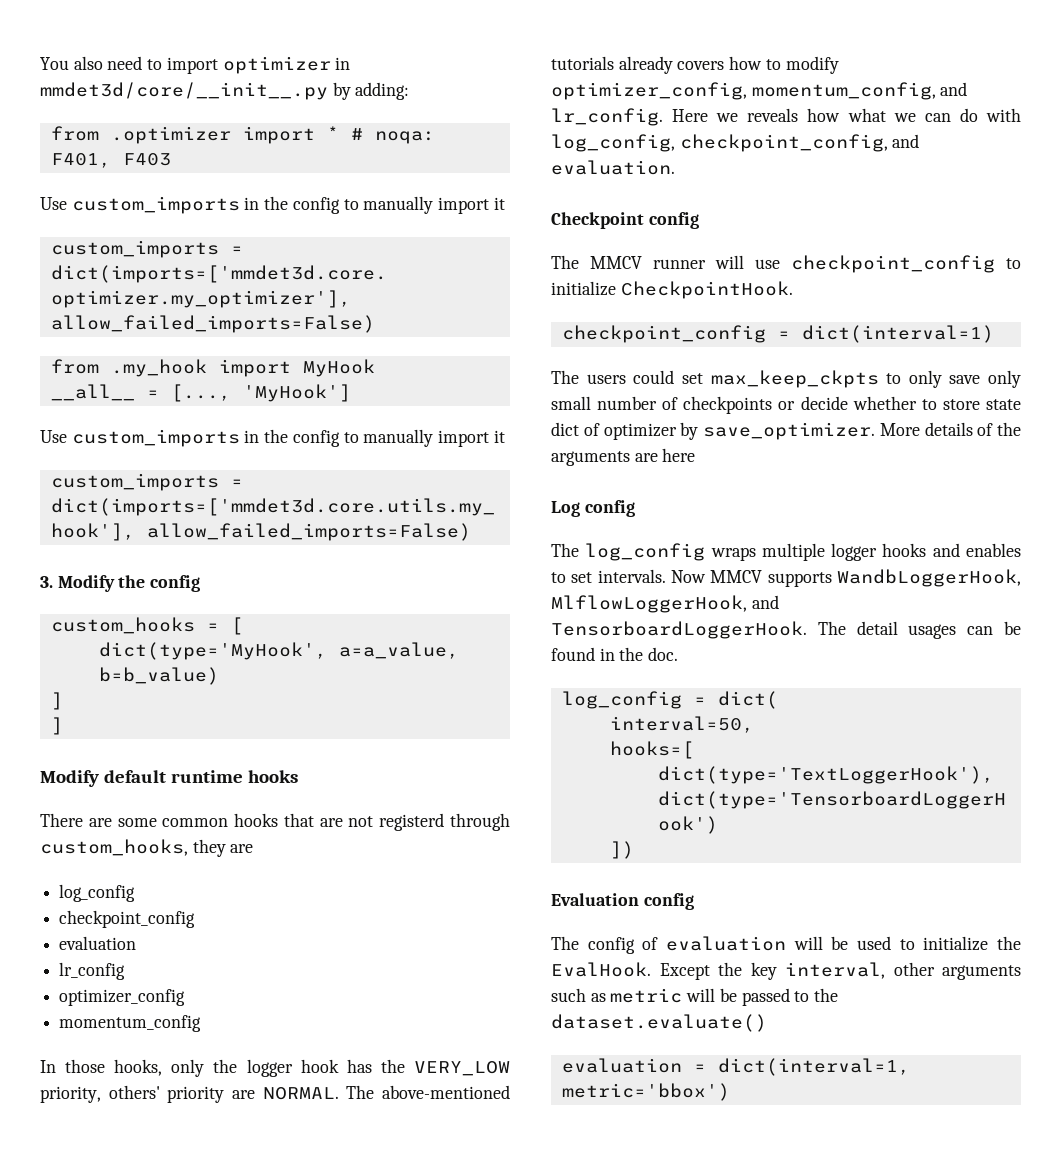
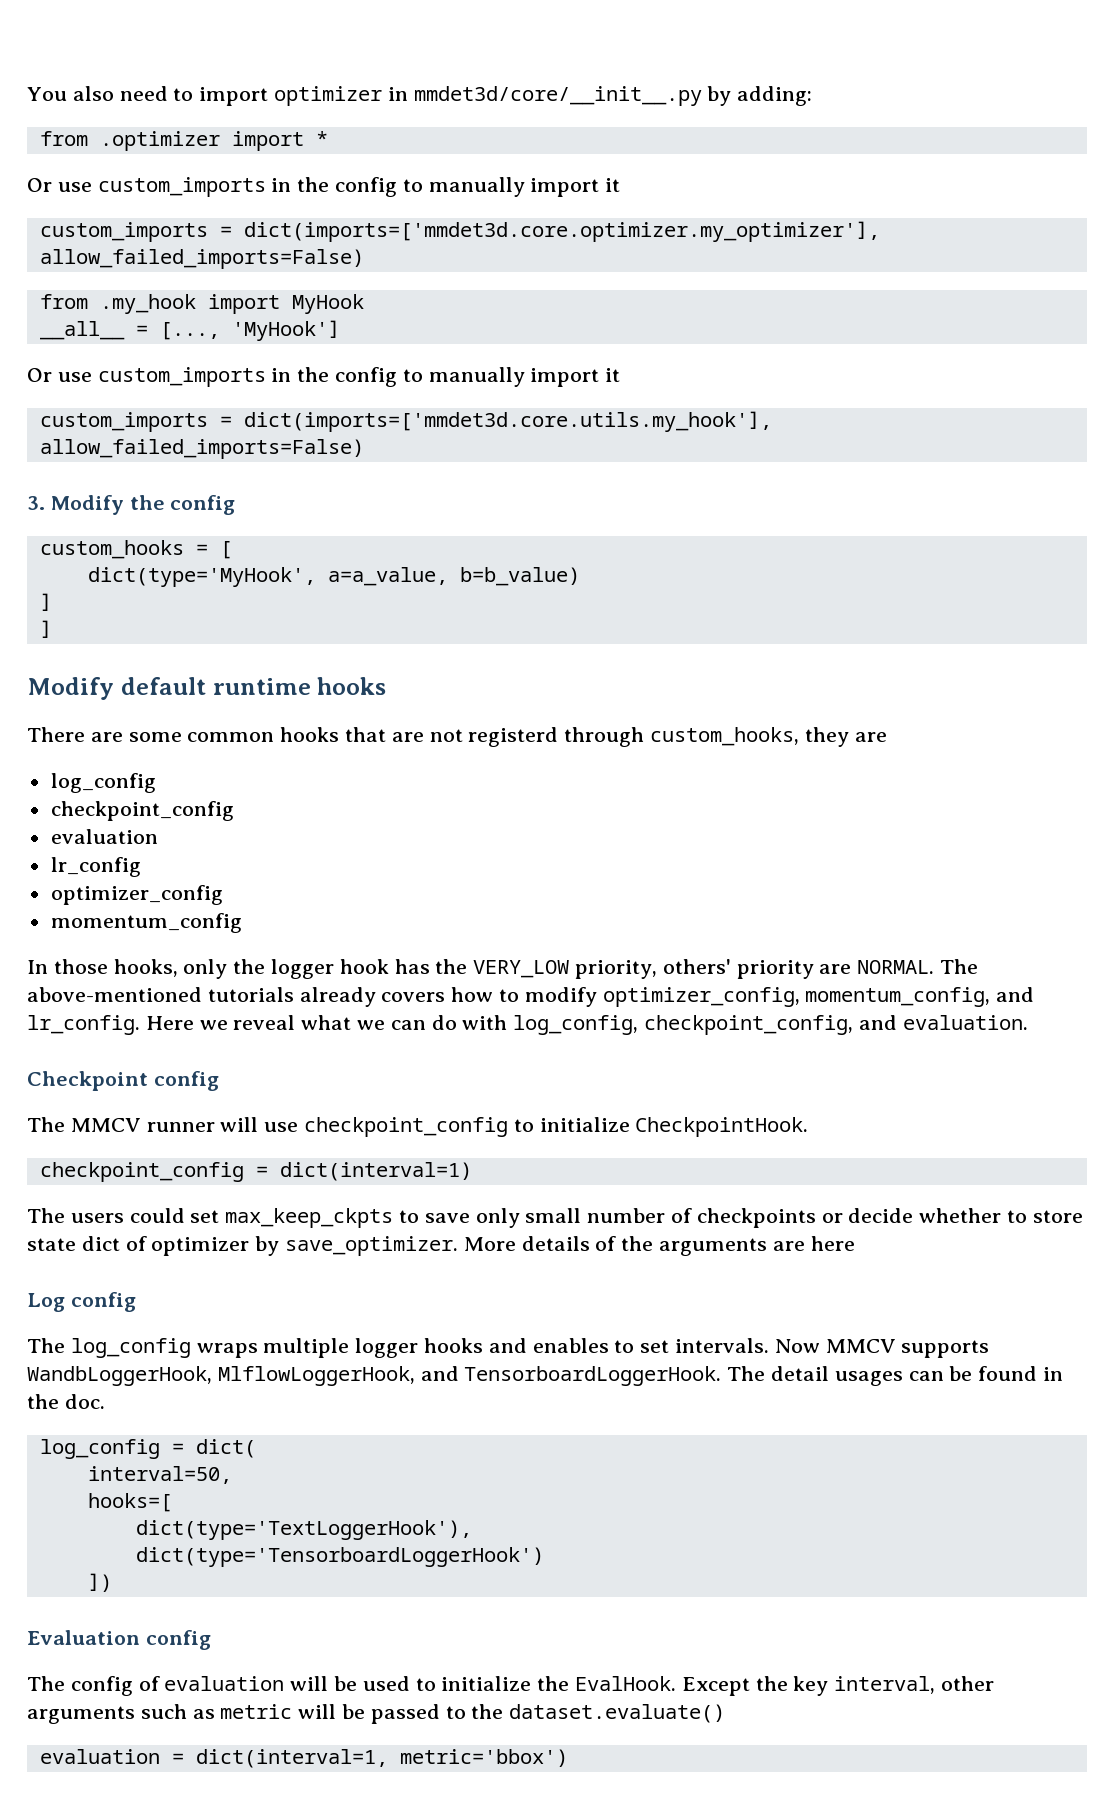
[350,128,435,144] [50,153,171,168] [40,197,67,210] # noqa: F401, F403 // Use -> [27,178,92,192] // Or use
[40,430,67,443] Use -> [27,368,92,382] Or use
[747,108,841,122] reveals how -> [233,1015,296,1030] reveal
[908,370,942,388] only -> (420, 1216) none

